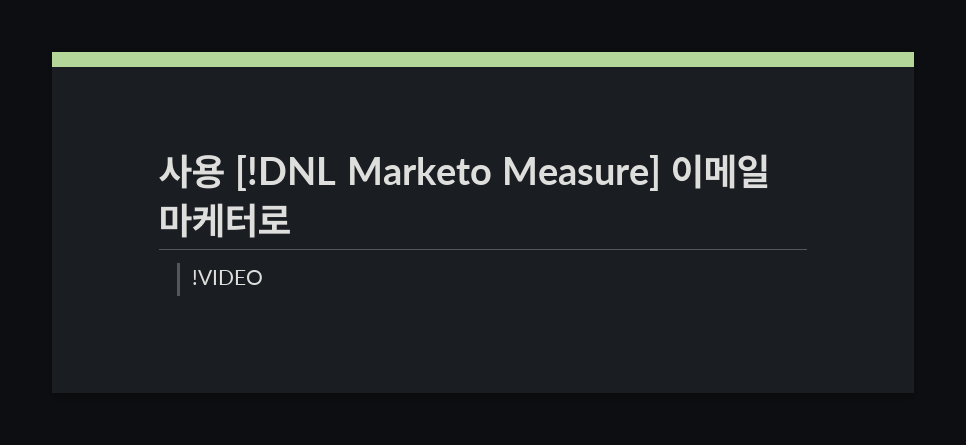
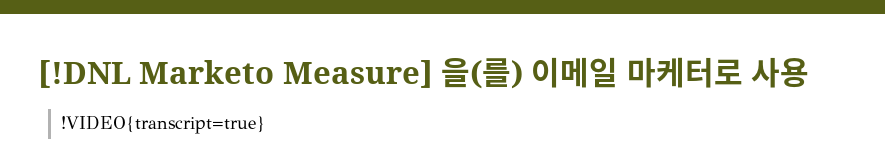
[159,154,225,189] 사용 -> (38, 74) none
(661, 173) none -> [441,58,524,89] 을(를)
[192,270,264,285] // !VIDEO -> [751,57,810,88] [60,115,265,134] 사용 // !VIDEO{transcript=true}

